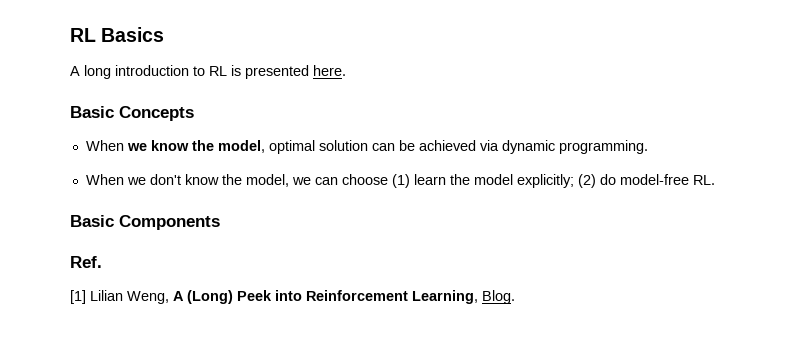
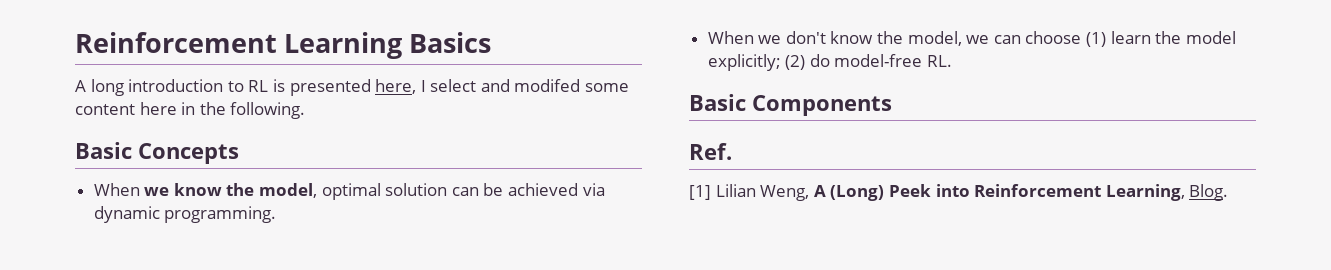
[70,28,96,42] RL -> [75,32,403,59] Reinforcement Learning
[313,65,346,76] here. -> [375,79,630,94] [75,102,306,119] here, I select and modifed some content here in the following.

